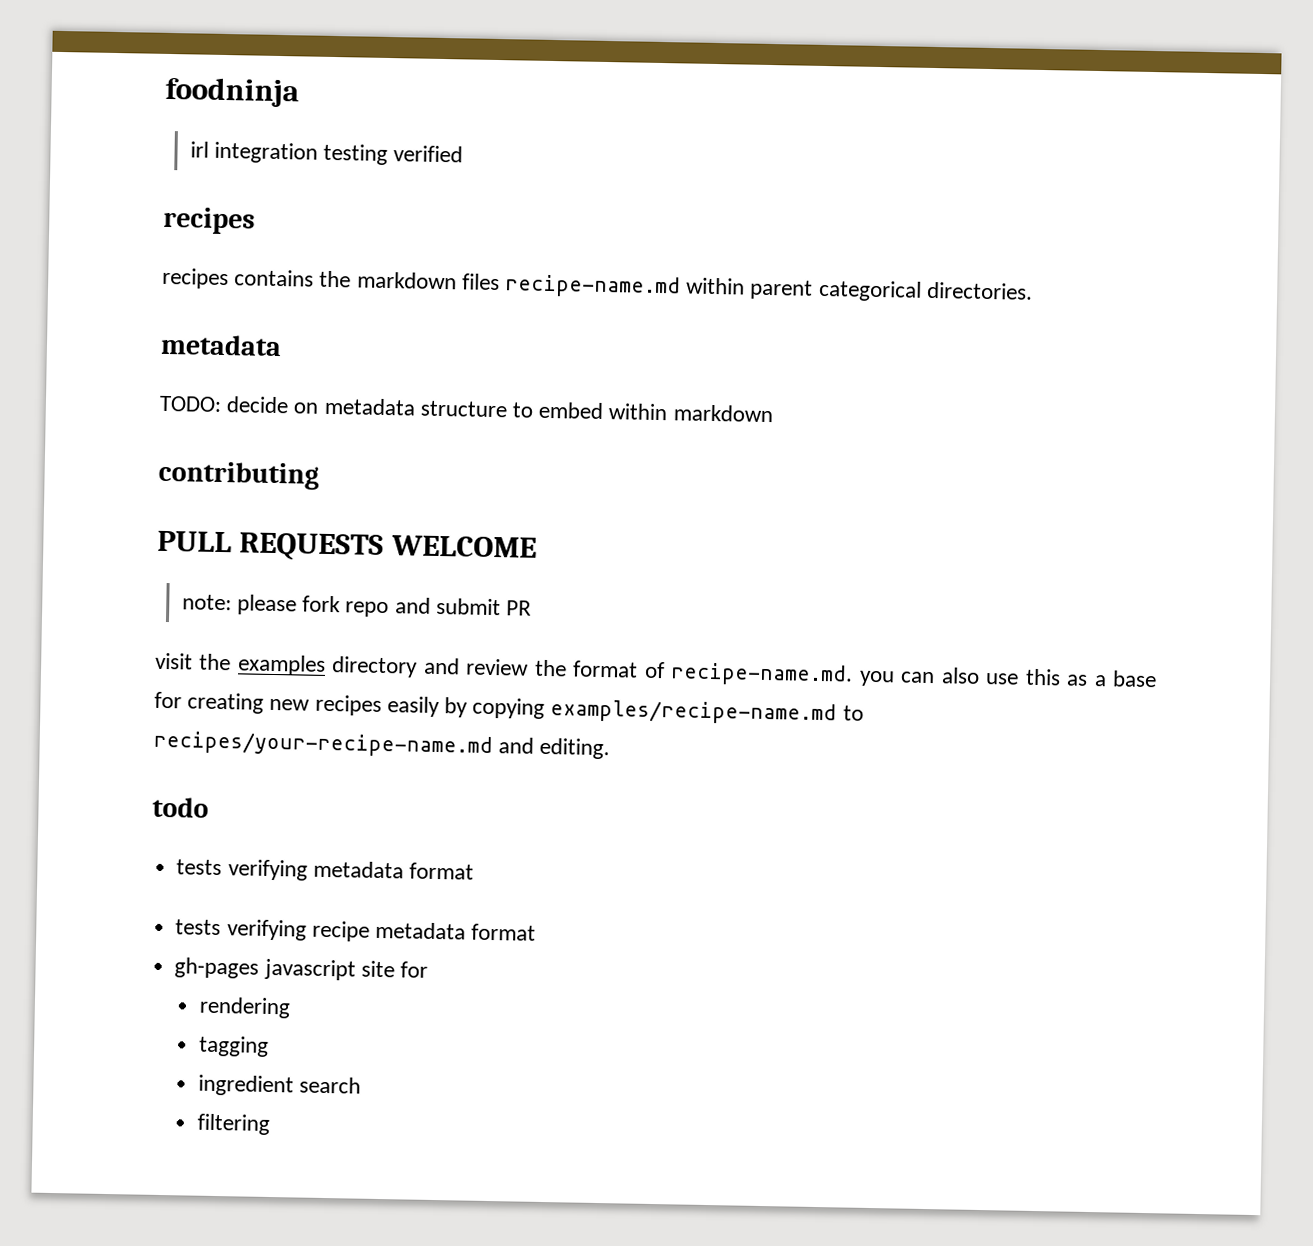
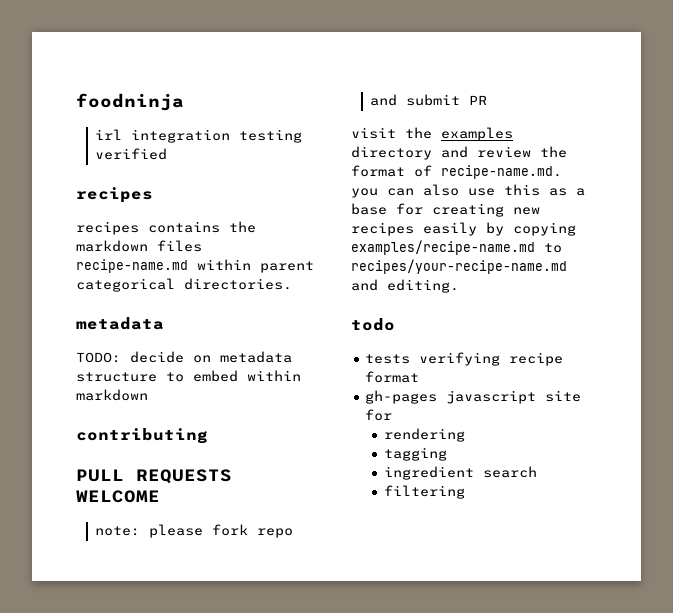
[176,859,474,881] // tests verifying metadata format -> (395, 324) none
[374,921,466,940] metadata -> (564, 359) none

